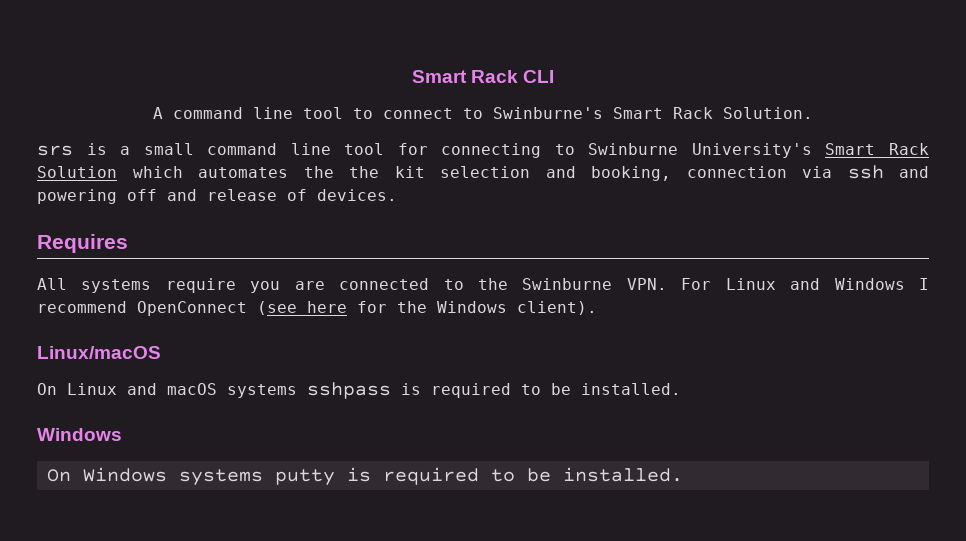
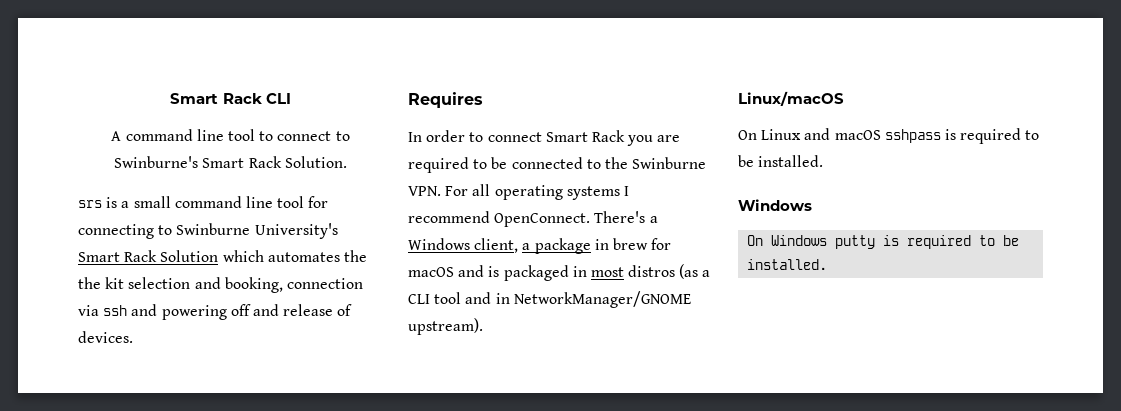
[37,278,325,293] All systems require you are -> [408,130,681,146] [408,157,508,173] In order to connect Smart Rack you are required to be
[725,278,930,290] [37,301,597,316] Linux and Windows I recommend OpenConnect (see here for the Windows client). -> [472,184,629,200] [408,211,658,227] [408,238,672,254] [408,264,711,281] [408,291,691,308] [408,318,483,335] all operating systems I recommend OpenConnect. There's a Windows client, a package in brew for macOS and is packaged in most distros (as a CLI tool and in NetworkManager/GNOME upstream).
[227,384,297,398] systems -> (881, 135) none
[178,469,263,486] systems -> (828, 240) none

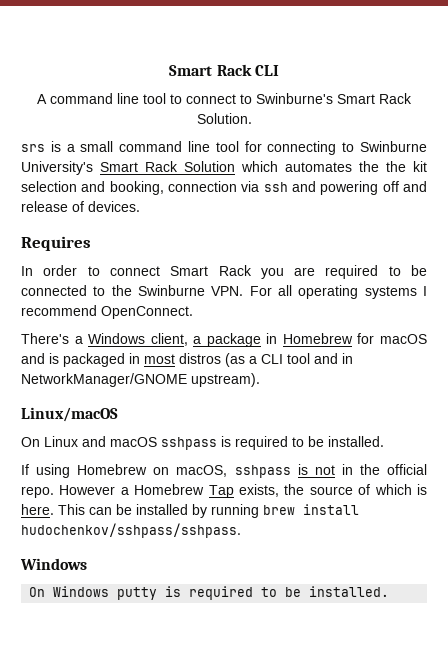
(591, 220) none -> (193, 312) //
[612,238,648,250] brew -> [282,333,353,344] Homebrew
(824, 161) none -> [21,464,428,478] [21,484,427,498] [21,504,359,518] [21,523,241,538] // If using Homebrew on macOS, sshpass is not in the official repo. However a Homebrew Tap exists, the source of which is here. This can be installed by running brew install hudochenkov/sshpass/sshpass.

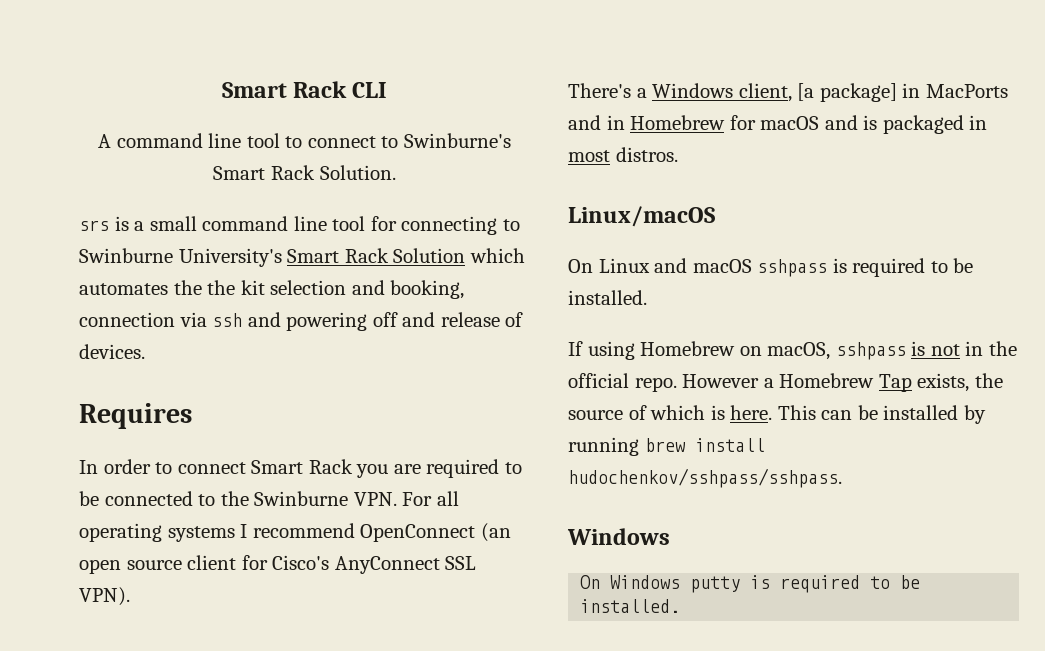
[101,306,193,319] OpenConnect. -> [360,523,511,542] [79,555,477,574] [79,587,130,606] OpenConnect (an open source client for Cisco's AnyConnect SSL VPN).
[193,333,261,347] a package -> [797,83,1008,102] [568,115,601,130] [a package] in MacPorts and
[179,353,353,367] [21,373,260,387] distros (as a CLI tool and in NetworkManager/GNOME upstream). -> [615,147,678,162] distros.

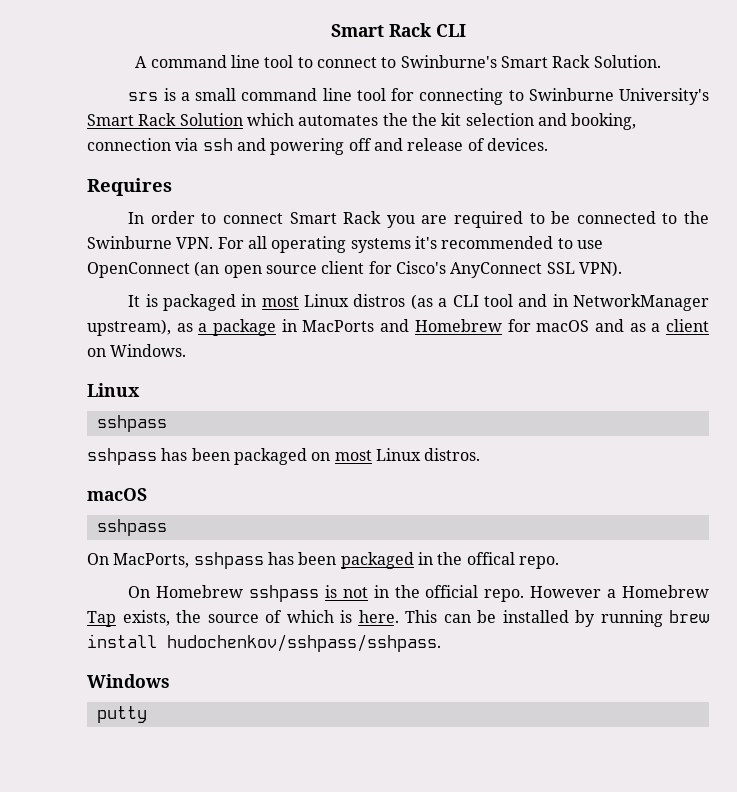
[240,523,355,538] I recommend -> [414,236,603,249] it's recommended to use
[568,83,897,102] There's a Windows client, [a package] -> [128,294,709,311] [87,319,277,336] It is packaged in most Linux distros (as a CLI tool and in NetworkManager upstream), as a package
[606,115,625,130] in -> (410, 325) none
[863,115,988,134] [568,147,678,162] [568,206,715,227] [568,258,974,277] [568,290,647,305] [568,341,831,360] is packaged in most distros. // Linux/macOS // On Linux and macOS sshpass is required to be installed. // If using Homebrew on macOS, -> [629,319,710,332] [87,344,187,357] [87,383,140,397] [96,415,167,432] [87,448,481,465] [87,488,147,501] [96,519,167,536] [87,552,559,569] [128,585,244,598] as a client on Windows. // Linux // sshpass // sshpass has been packaged on most Linux distros. // macOS // sshpass // On MacPorts, sshpass has been packaged in the offical repo. // On Homebrew
[580,575,921,593] [580,599,681,613] On Windows putty is required to be installed. -> [96,706,147,723] putty

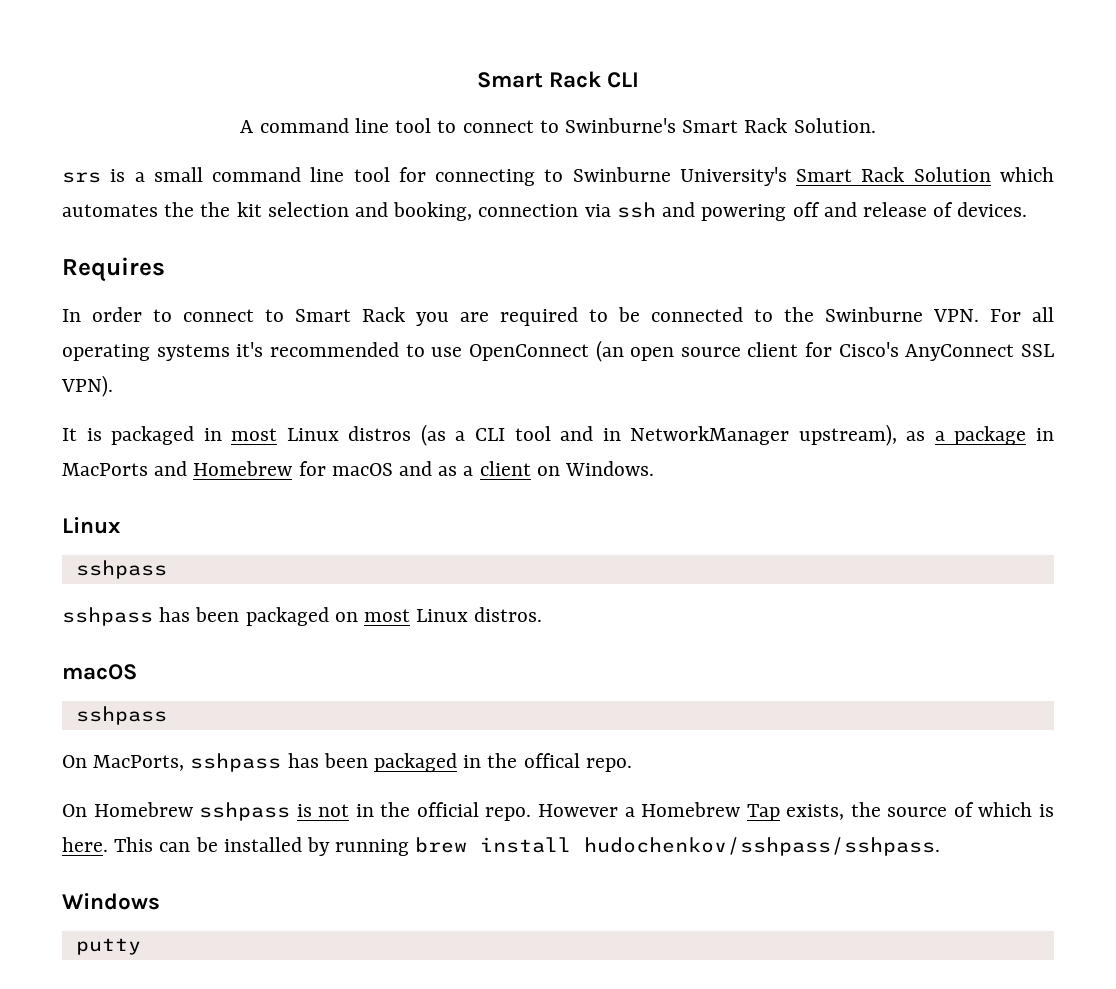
(284, 218) none -> [265,309,284,322] to

